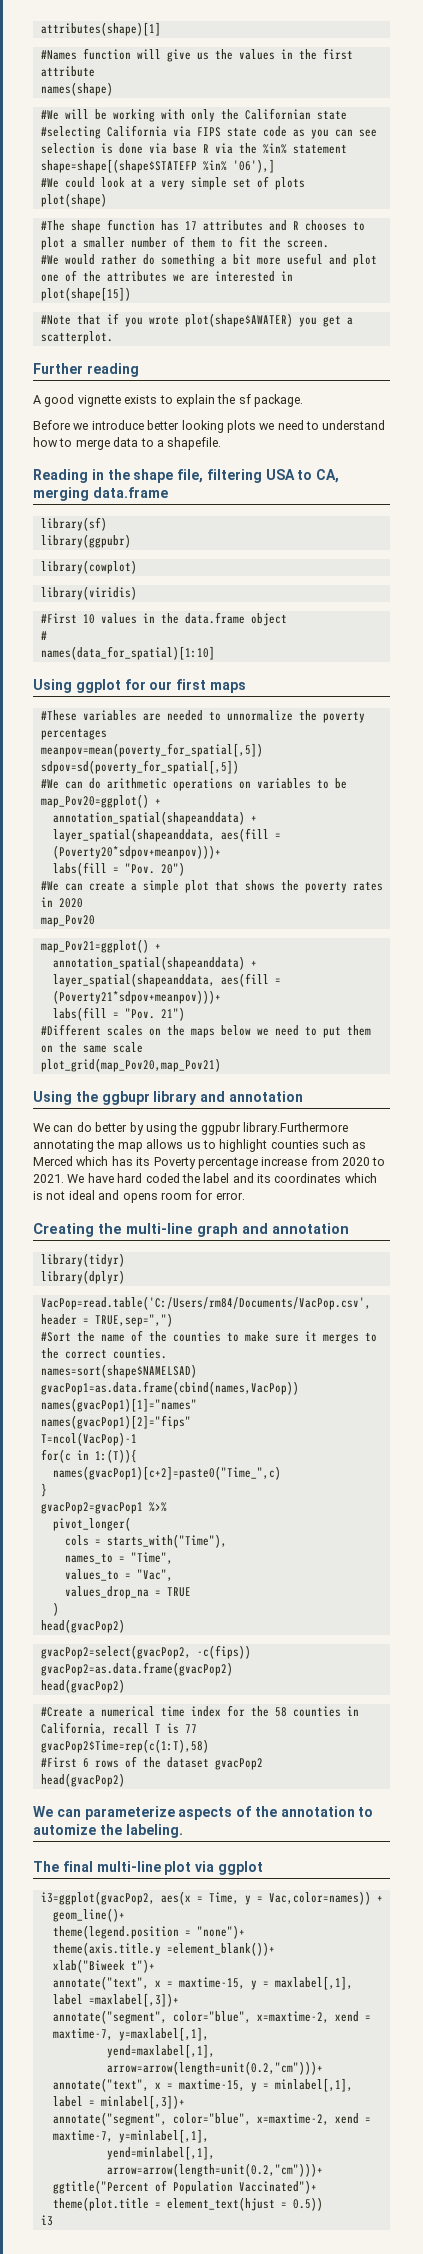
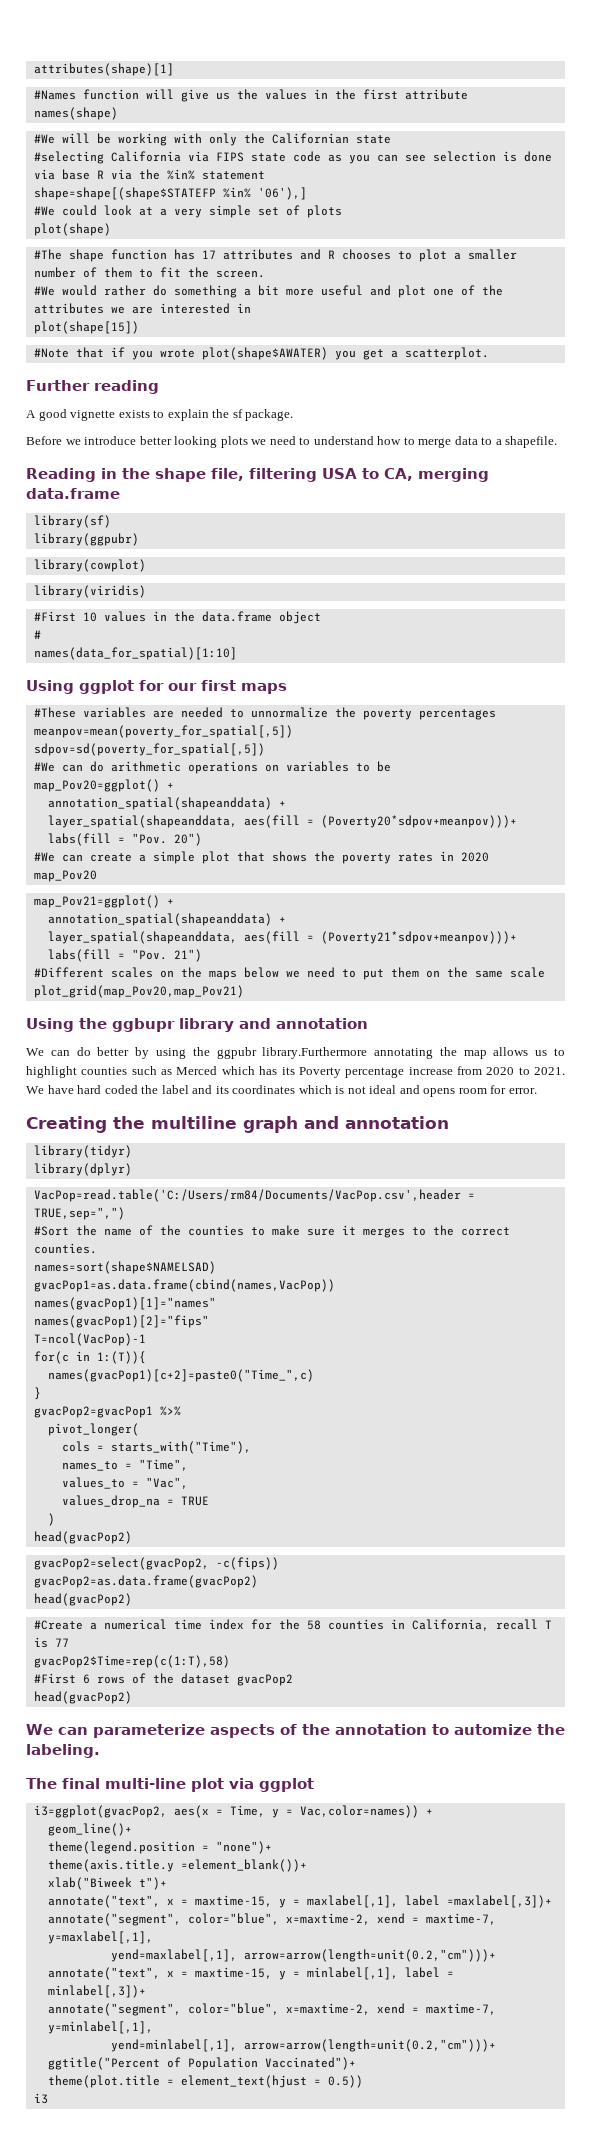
[126,1223,193,1234] multi-line -> [151,1116,237,1129] multiline

